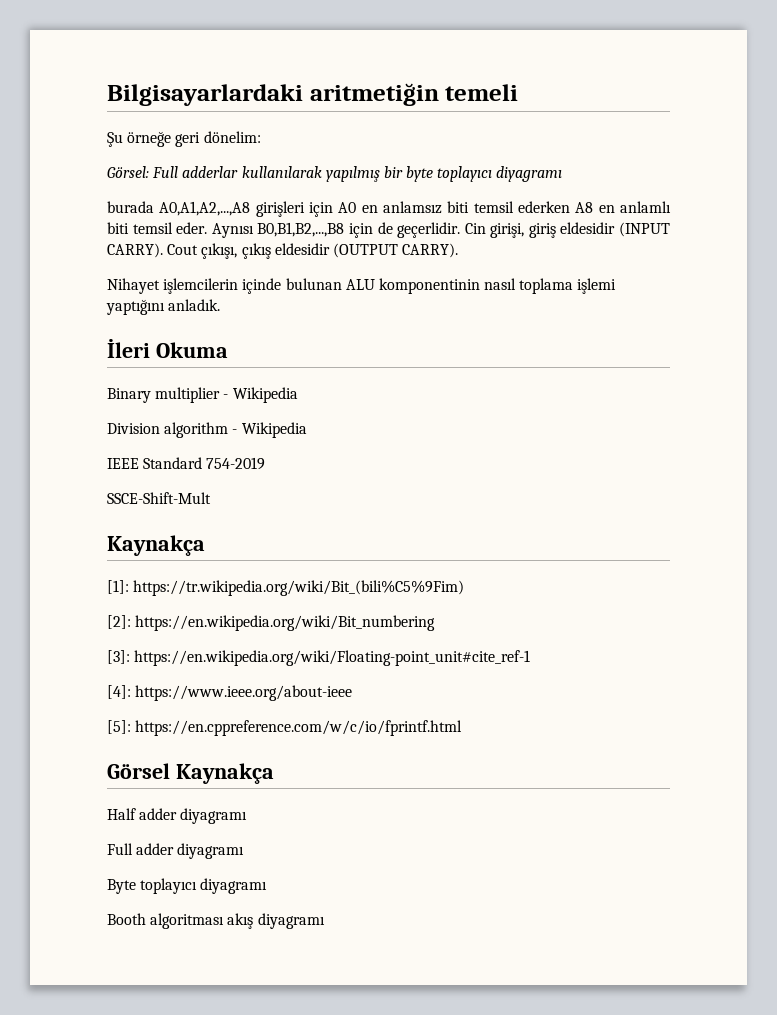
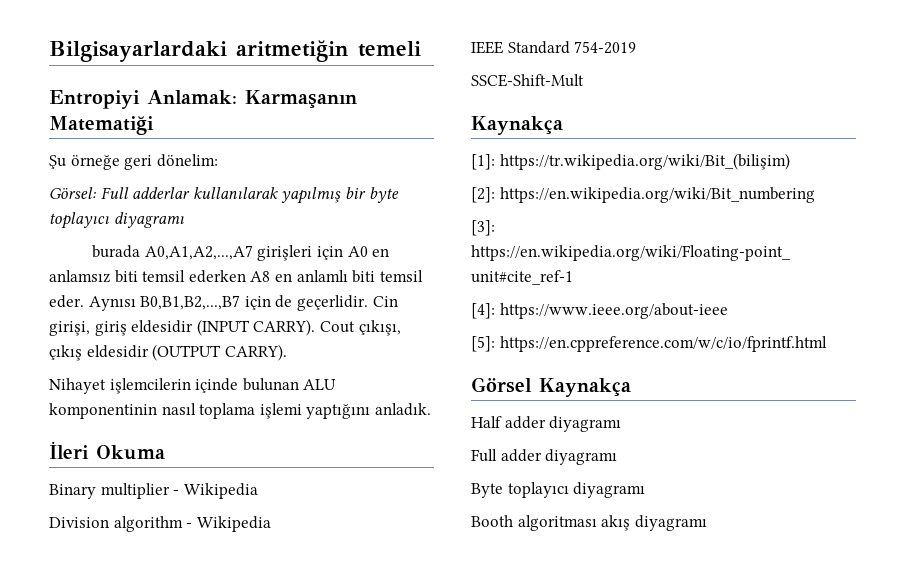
(519, 92) none -> [49,90,357,109] [49,116,154,135] // Entropiyi Anlamak: Karmaşanın Matematiği
[159,201,251,216] A0,A1,A2,...,A8 -> [144,245,253,260] A0,A1,A2,...,A7
[257,222,345,237] B0,B1,B2,...,B8 -> [140,295,241,310] B0,B1,B2,...,B7
[133,580,465,596] https://tr.wikipedia.org/wiki/Bit_(bili%C5%9Fim) -> [499,153,790,170] https://tr.wikipedia.org/wiki/Bit_(bilişim)

